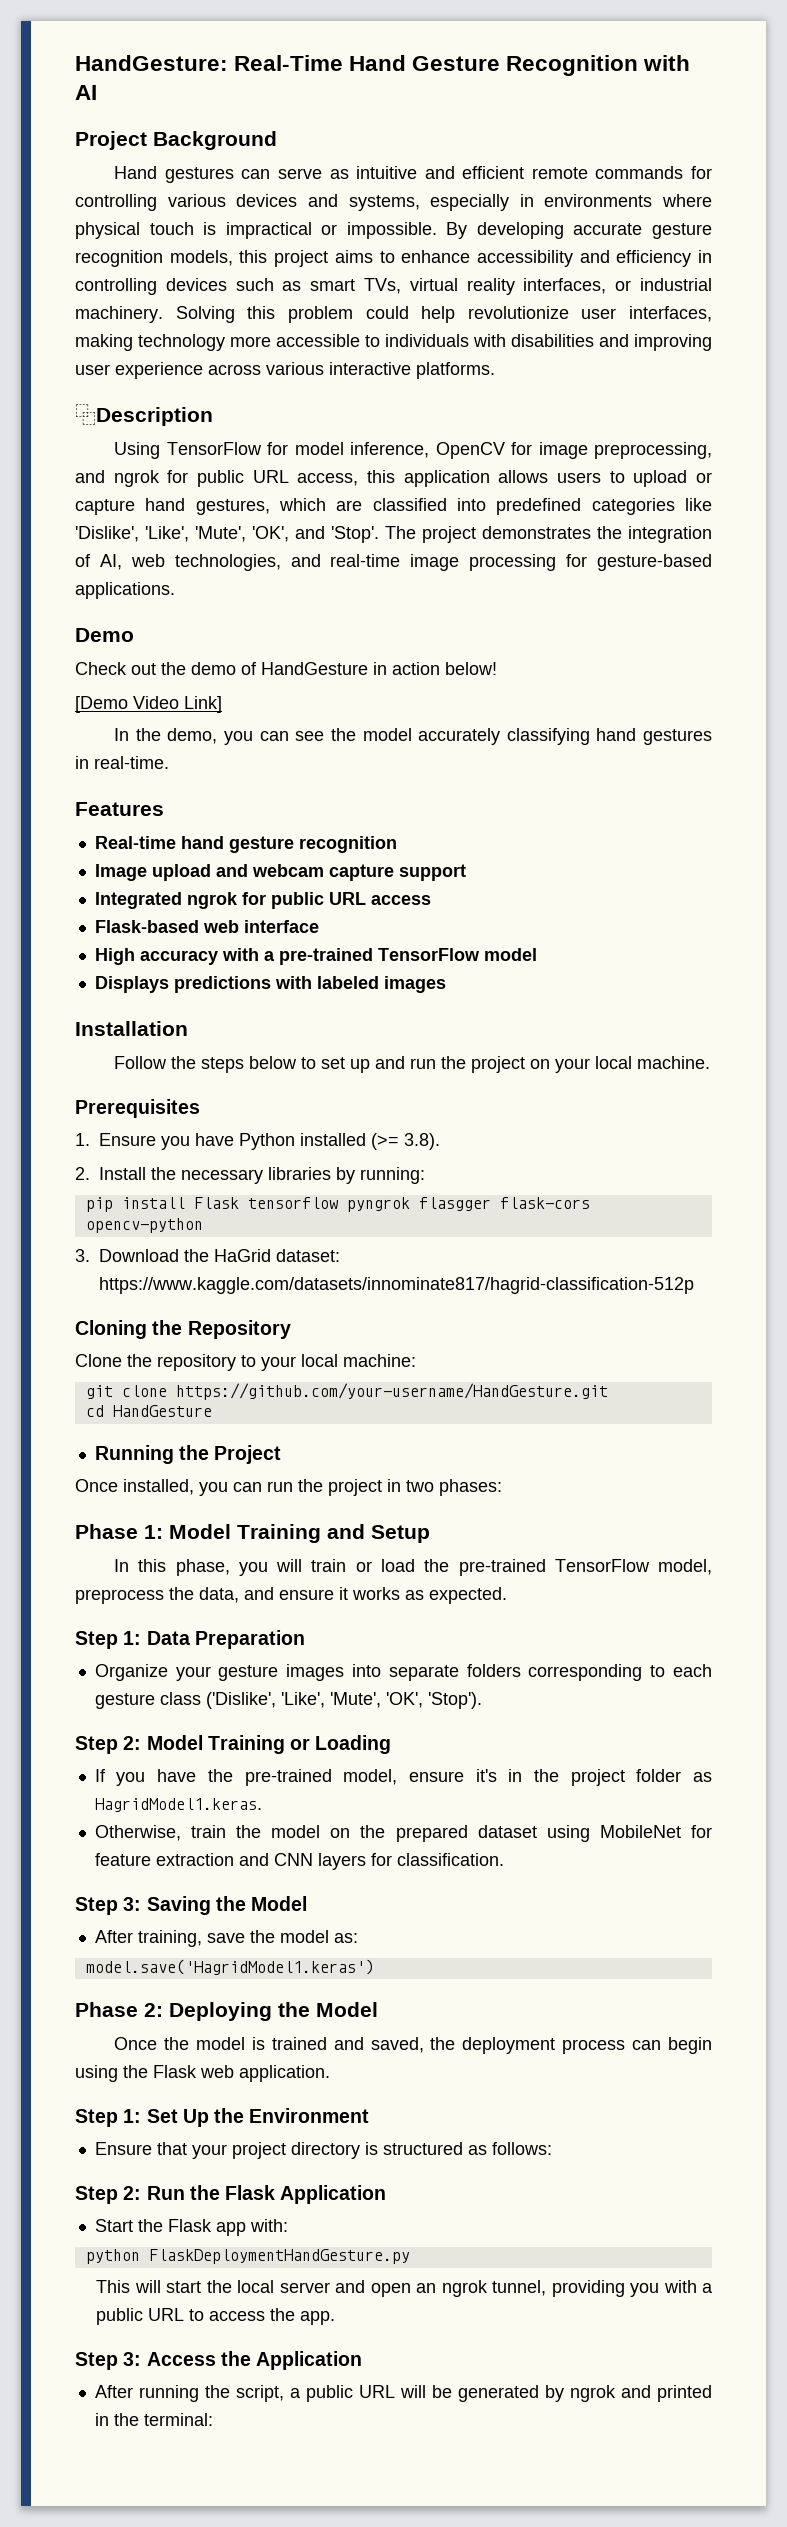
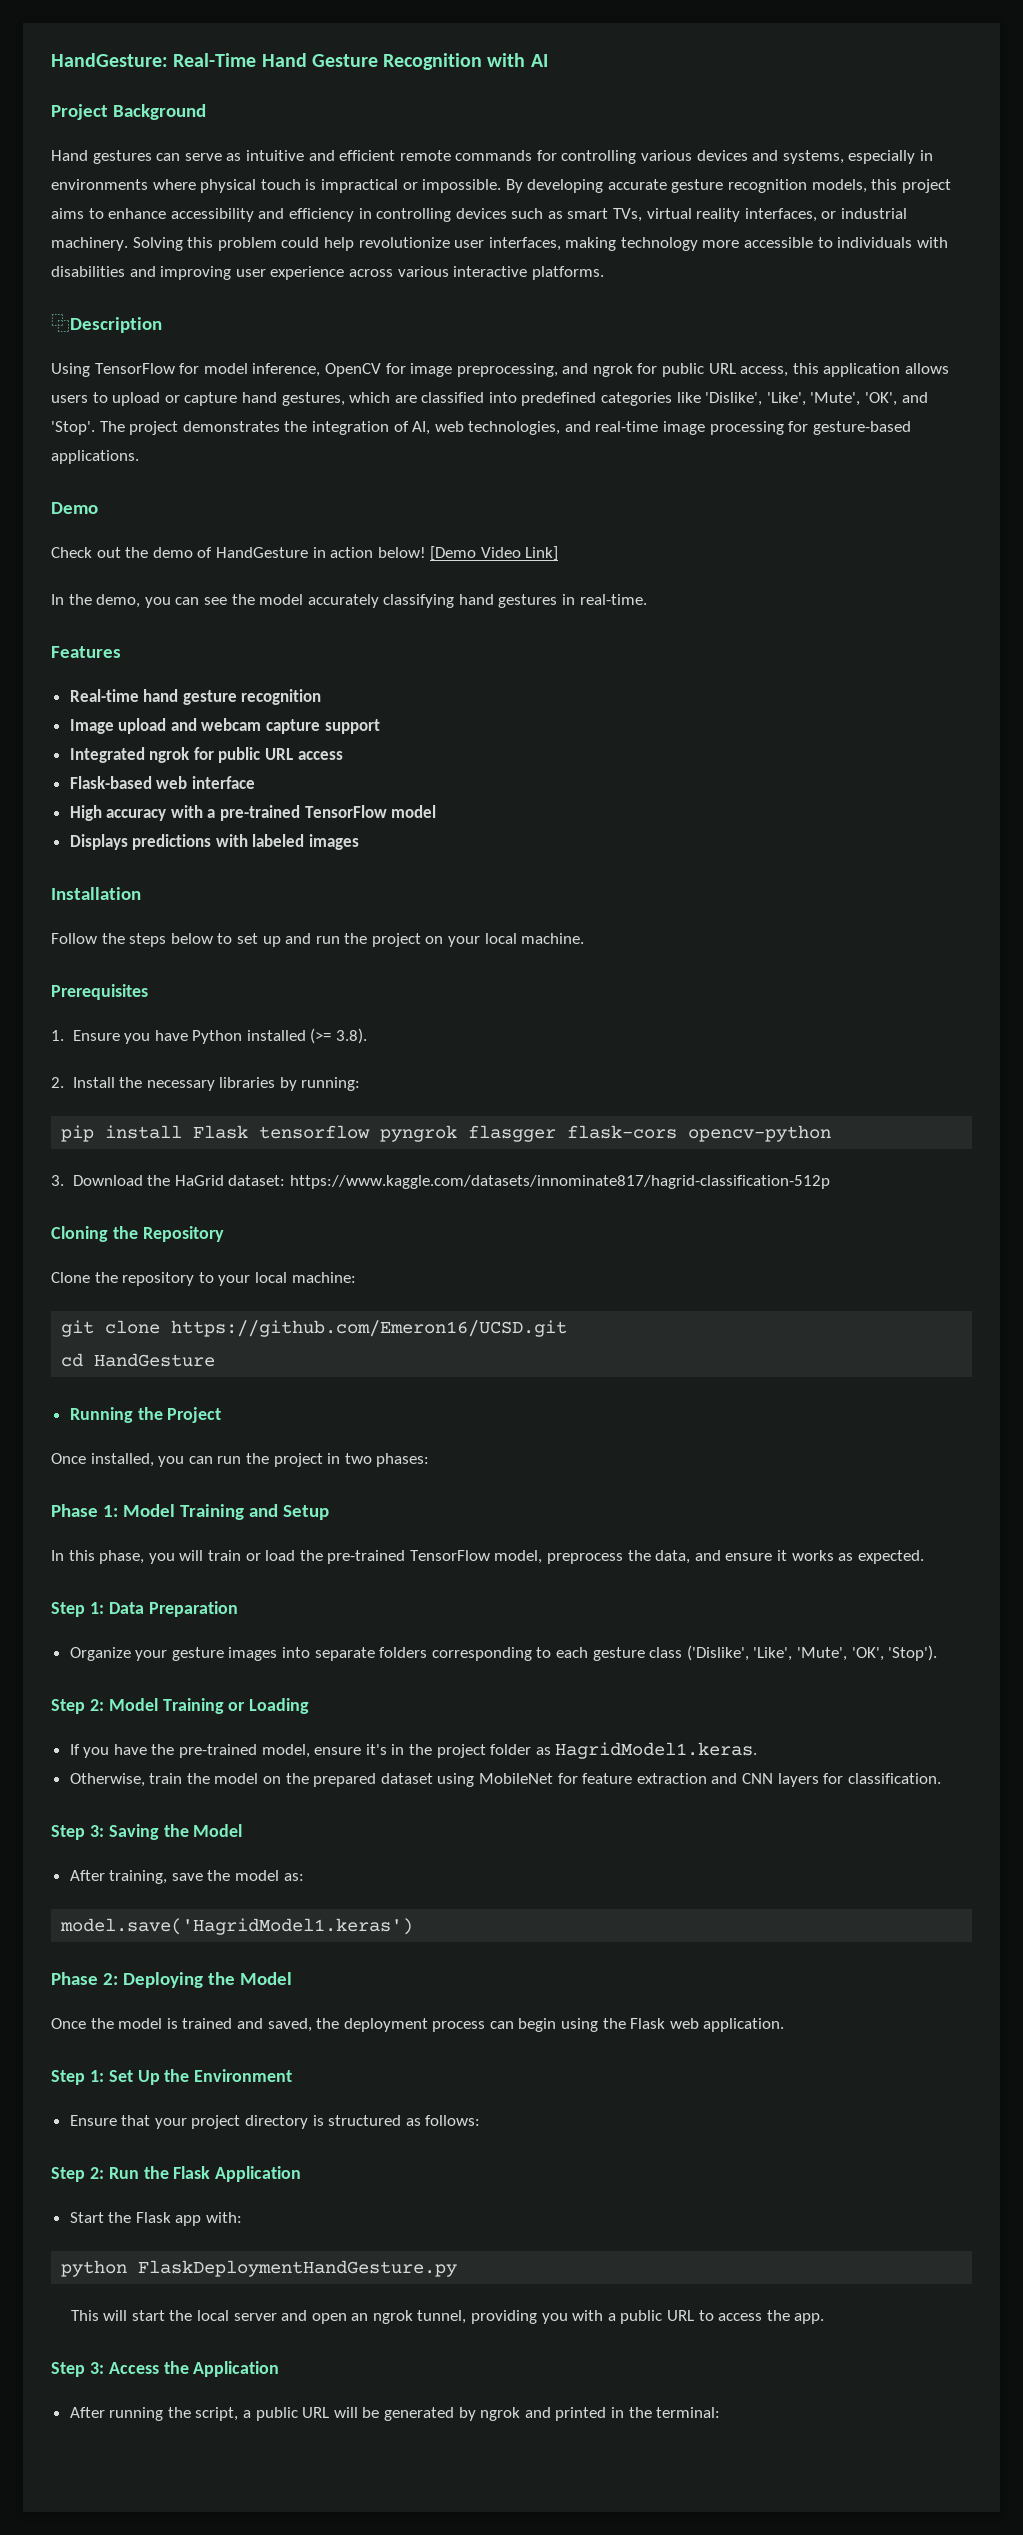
(497, 668) // -> (426, 552) none
[175,1383,608,1400] https://github.com/your-username/HandGesture.git -> [171,1320,568,1337] https://github.com/Emeron16/UCSD.git

